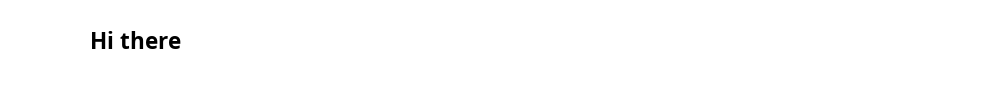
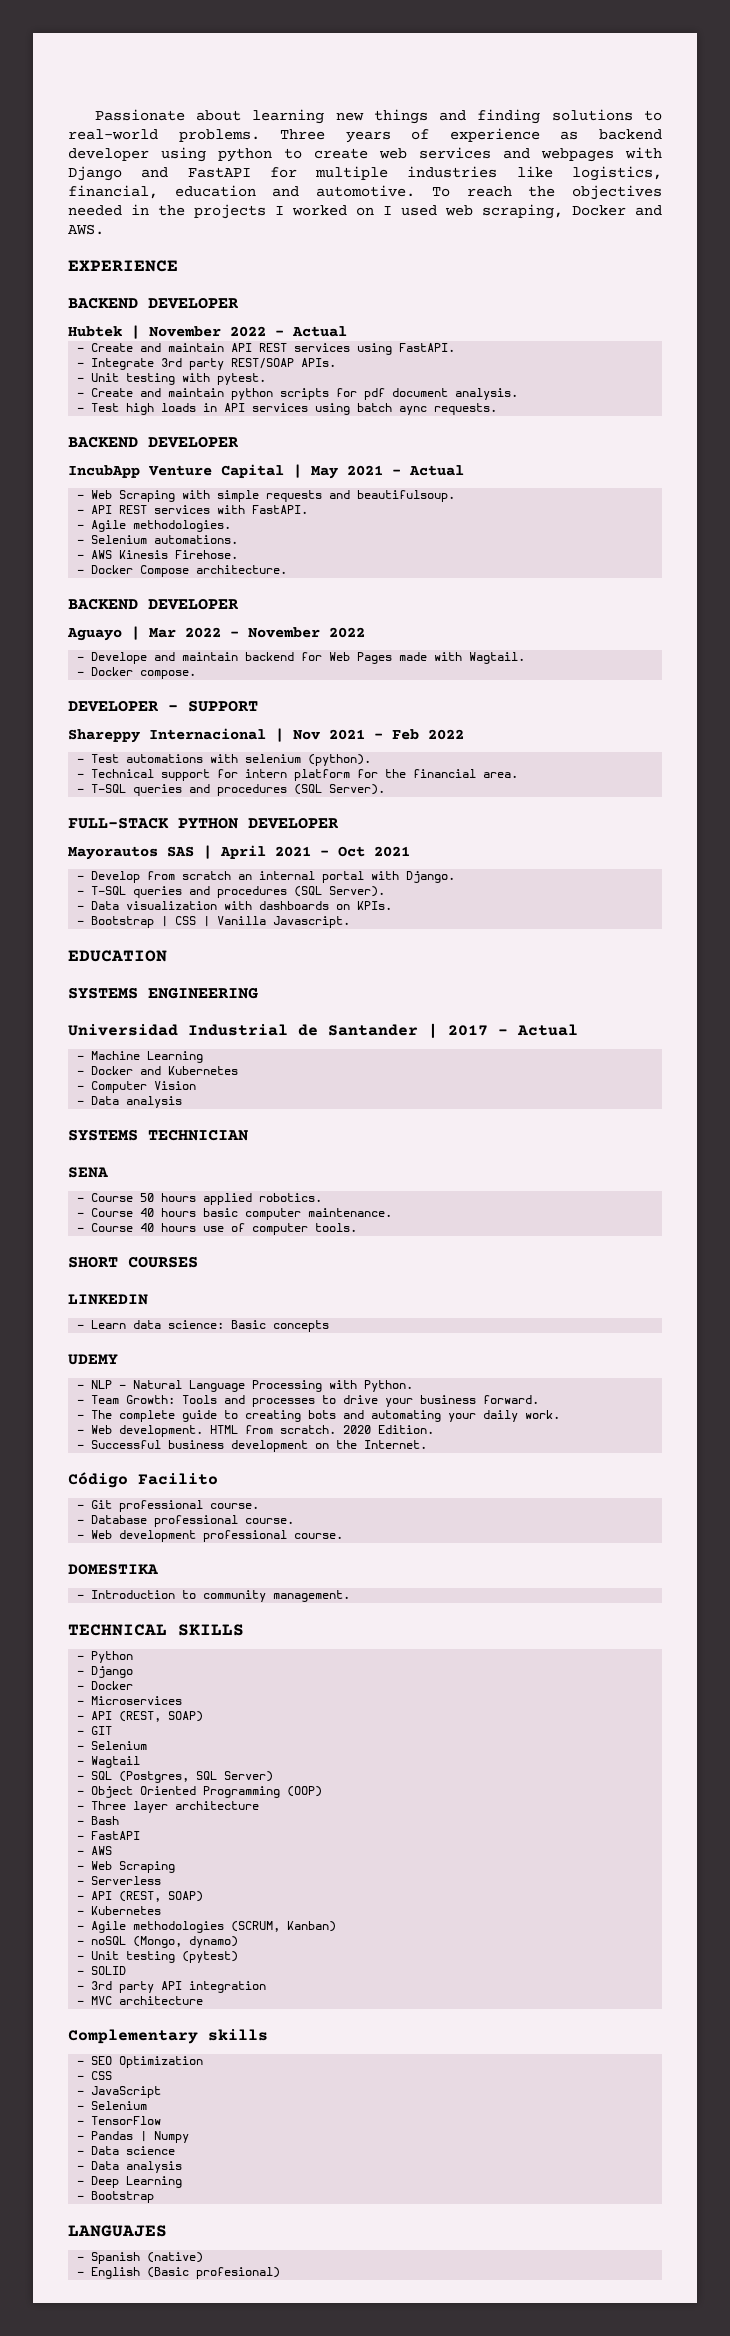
[90,31,182,49] Hi there -> [94,109,662,124] [68,128,662,143] [68,147,662,162] [68,166,662,181] [68,185,662,200] [68,204,662,219] [68,224,104,235] [68,260,178,272] [68,297,239,309] [68,325,347,339] [77,343,456,355] [77,358,337,370] [77,373,267,385] [77,388,519,400] [77,403,498,415] [68,436,239,448] [68,464,464,479] [77,490,456,502] [77,505,309,514] [77,520,232,532] [77,535,239,544] [77,550,239,559] [77,565,288,577] [68,598,239,610] [67,626,365,641] [77,652,526,664] [77,667,197,679] [68,700,258,712] [68,728,464,743] [77,754,372,766] [77,769,519,781] [77,784,386,796] [68,817,339,829] [68,845,410,860] [77,871,456,883] [77,886,386,898] [77,901,393,910] [77,916,351,928] [68,950,167,962] [68,987,258,999] [68,1023,578,1038] [77,1051,204,1063] [77,1066,239,1075] [77,1081,197,1093] [77,1096,183,1108] [68,1129,248,1141] [68,1167,108,1178] [77,1193,323,1205] [77,1208,393,1220] [77,1223,358,1235] [68,1256,198,1268] [68,1294,148,1305] [77,1320,330,1332] [68,1354,118,1365] [77,1380,414,1392] [77,1395,540,1407] [77,1410,561,1422] [77,1425,435,1437] [77,1440,428,1452] [68,1472,218,1488] [77,1500,260,1512] [77,1515,295,1527] [77,1530,344,1542] [68,1564,158,1575] [77,1590,351,1602] [68,1624,244,1636] [77,1651,134,1663] [77,1666,134,1678] [77,1681,134,1690] [77,1696,183,1705] [77,1711,204,1722] [77,1726,113,1735] [77,1741,148,1750] [77,1756,141,1768] [77,1771,274,1783] [77,1786,323,1798] [77,1801,260,1813] [77,1816,120,1825] [77,1831,141,1840] [77,1846,113,1855] [77,1861,176,1873] [77,1876,162,1885] [77,1891,204,1902] [77,1906,162,1915] [77,1921,337,1933] [77,1936,239,1948] [77,1951,239,1963] [77,1966,127,1975] [77,1981,267,1993] [77,1996,204,2005] [68,2029,268,2044] [77,2056,204,2068] [77,2071,113,2080] [77,2086,162,2098] [77,2101,148,2110] [77,2116,162,2125] [77,2131,190,2143] [77,2146,176,2155] [77,2161,183,2173] [77,2176,183,2188] [77,2191,155,2203] [68,2225,167,2237] [77,2252,204,2264] [77,2267,281,2279] Passionate about learning new things and finding solutions to real-world problems. Three years of experience as backend developer using python to create web services and webpages with Django and FastAPI for multiple industries like logistics, financial, education and automotive. To reach the objectives needed in the projects I worked on I used web scraping, Docker and AWS. // EXPERIENCE // BACKEND DEVELOPER // Hubtek | November 2022 - Actual // - Create and maintain API REST services using FastAPI. // - Integrate 3rd party REST/SOAP APIs. // - Unit testing with pytest. // - Create and maintain python scripts for pdf document analysis. // - Test high loads in API services using batch aync requests. // BACKEND DEVELOPER // IncubApp Venture Capital | May 2021 - Actual // - Web Scraping with simple requests and beautifulsoup. // - API REST services with FastAPI. // - Agile methodologies. // - Selenium automations. // - AWS Kinesis Firehose. // - Docker Compose architecture. // BACKEND DEVELOPER // Aguayo | Mar 2022 - November 2022 // - Develope and maintain backend for Web Pages made with Wagtail. // - Docker compose. // DEVELOPER - SUPPORT // Shareppy Internacional | Nov 2021 - Feb 2022 // - Test automations with selenium (python). // - Technical support for intern platform for the financial area. // - T-SQL queries and procedures (SQL Server). // FULL-STACK PYTHON DEVELOPER // Mayorautos SAS | April 2021 - Oct 2021 // - Develop from scratch an internal portal with Django. // - T-SQL queries and procedures (SQL Server). // - Data visualization with dashboards on KPIs. // - Bootstrap | CSS | Vanilla Javascript. // EDUCATION // SYSTEMS ENGINEERING // Universidad Industrial de Santander | 2017 - Actual // - Machine Learning // - Docker and Kubernetes // - Computer Vision // - Data analysis // SYSTEMS TECHNICIAN // SENA // - Course 50 hours applied robotics. // - Course 40 hours basic computer maintenance. // - Course 40 hours use of computer tools. // SHORT COURSES // LINKEDIN // - Learn data science: Basic concepts // UDEMY // - NLP - Natural Language Processing with Python. // - Team Growth: Tools and processes to drive your business forward. // - The complete guide to creating bots and automating your daily work. // - Web development. HTML from scratch. 2020 Edition. // - Successful business development on the Internet. // Código Facilito // - Git professional course. // - Database professional course. // - Web development professional course. // DOMESTIKA // - Introduction to community management. // TECHNICAL SKILLS // - Python // - Django // - Docker // - Microservices // - API (REST, SOAP) // - GIT // - Selenium // - Wagtail // - SQL (Postgres, SQL Server) // - Object Oriented Programming (OOP) // - Three layer architecture // - Bash // - FastAPI // - AWS // - Web Scraping // - Serverless // - API (REST, SOAP) // - Kubernetes // - Agile methodologies (SCRUM, Kanban) // - noSQL (Mongo, dynamo) // - Unit testing (pytest) // - SOLID // - 3rd party API integration // - MVC architecture // Complementary skills // - SEO Optimization // - CSS // - JavaScript // - Selenium // - TensorFlow // - Pandas | Numpy // - Data science // - Data analysis // - Deep Learning // - Bootstrap // LANGUAJES // - Spanish (native) // - English (Basic profesional)

